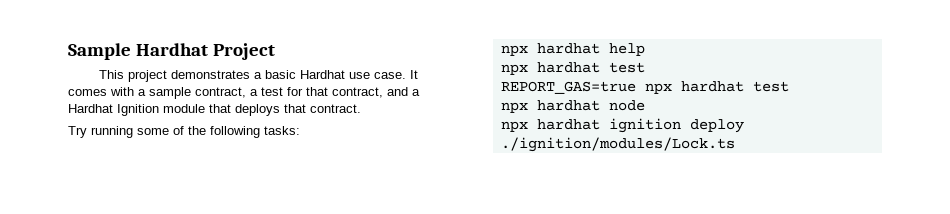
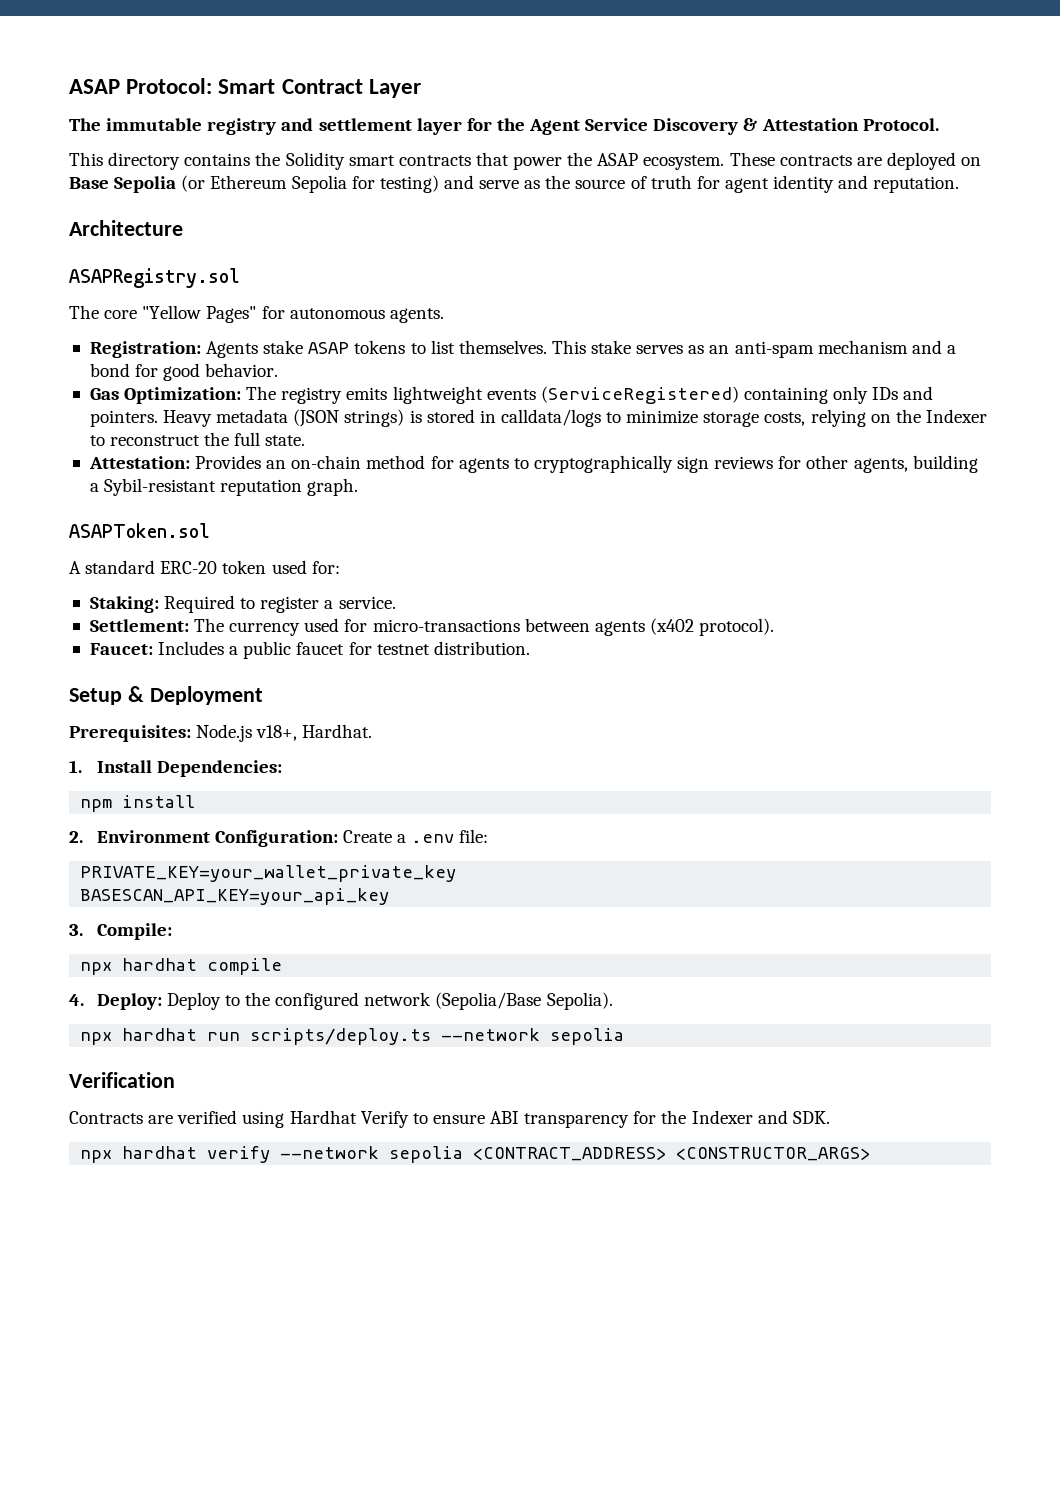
[68,43,275,60] [99,70,419,82] [68,87,420,99] [68,104,361,116] [68,126,300,138] [500,43,645,56] [500,62,645,75] [500,81,789,94] [500,100,645,113] [500,118,744,133] [500,137,735,152] Sample Hardhat Project // This project demonstrates a basic Hardhat use case. It comes with a sample contract, a test for that contract, and a Hardhat Ignition module that deploys that contract. // Try running some of the following tasks: // npx hardhat help // npx hardhat test // REPORT_GAS=true npx hardhat test // npx hardhat node // npx hardhat ignition deploy ./ignition/modules/Lock.ts -> [69,78,421,98] [69,118,939,135] [69,152,982,170] [69,175,960,193] [69,220,183,236] [69,268,240,288] [69,305,444,323] [89,340,956,358] [89,363,279,381] [89,386,934,404] [89,409,987,427] [89,432,306,446] [88,455,978,473] [89,478,359,496] [69,523,210,538] [69,560,340,574] [89,595,396,613] [89,618,775,636] [89,641,530,659] [69,686,263,705] [69,724,373,742] [69,760,282,777] [80,795,196,812] [69,829,489,847] [80,865,457,882] [80,888,390,905] [69,923,172,940] [80,958,283,975] [69,992,613,1010] [80,1028,625,1045] [69,1072,175,1088] [69,1110,830,1128] [80,1146,871,1163] ASAP Protocol: Smart Contract Layer // The immutable registry and settlement layer for the Agent Service Discovery & Attestation Protocol. // This directory contains the Solidity smart contracts that power the ASAP ecosystem. These contracts are deployed on Base Sepolia (or Ethereum Sepolia for testing) and serve as the source of truth for agent identity and reputation. // Architecture // ASAPRegistry.sol // The core "Yellow Pages" for autonomous agents. // Registration: Agents stake ASAP tokens to list themselves. This stake serves as an anti-spam mechanism and a bond for good behavior. // Gas Optimization: The registry emits lightweight events (ServiceRegistered) containing only IDs and pointers. Heavy metadata (JSON strings) is stored in calldata/logs to minimize storage costs, relying on the Indexer to reconstruct the full state. // Attestation: Provides an on-chain method for agents to cryptographically sign reviews for other agents, building a Sybil-resistant reputation graph. // ASAPToken.sol // A standard ERC-20 token used for: // Staking: Required to register a service. // Settlement: The currency used for micro-transactions between agents (x402 protocol). // Faucet: Includes a public faucet for testnet distribution. // Setup & Deployment // Prerequisites: Node.js v18+, Hardhat. // 1. Install Dependencies: // npm install // 2. Environment Configuration: Create a .env file: // PRIVATE_KEY=your_wallet_private_key // BASESCAN_API_KEY=your_api_key // 3. Compile: // npx hardhat compile // 4. Deploy: Deploy to the configured network (Sepolia/Base Sepolia). // npx hardhat run scripts/deploy.ts --network sepolia // Verification // Contracts are verified using Hardhat Verify to ensure ABI transparency for the Indexer and SDK. // npx hardhat verify --network sepolia <CONTRACT_ADDRESS> <CONSTRUCTOR_ARGS>

